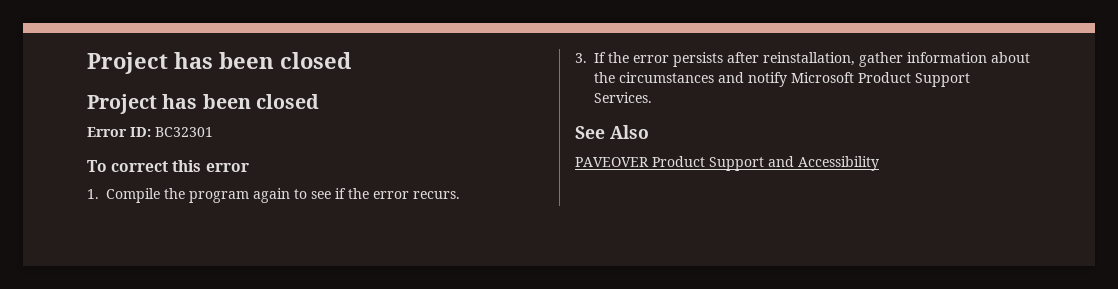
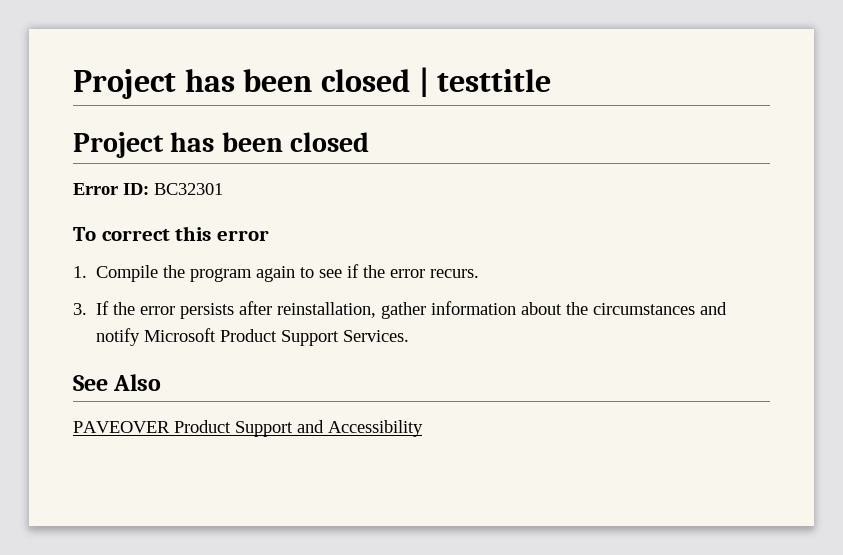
[87,52,351,74] Project has been closed -> [73,67,552,99] Project has been closed | testtitle

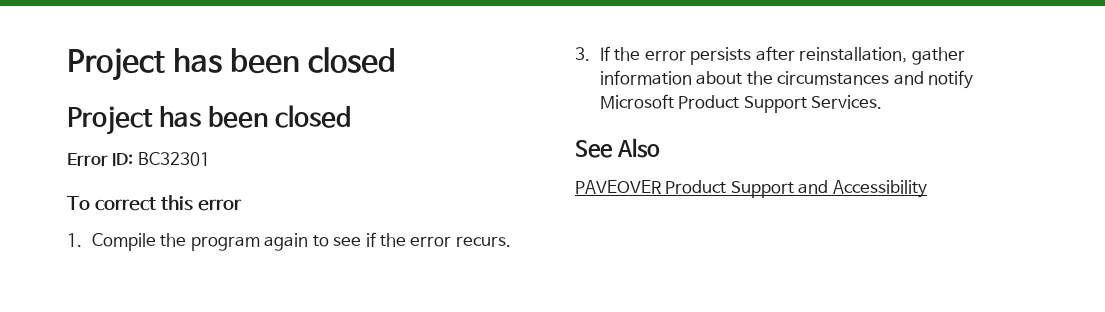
[73,67,552,99] Project has been closed | testtitle -> [67,47,397,81] Project has been closed

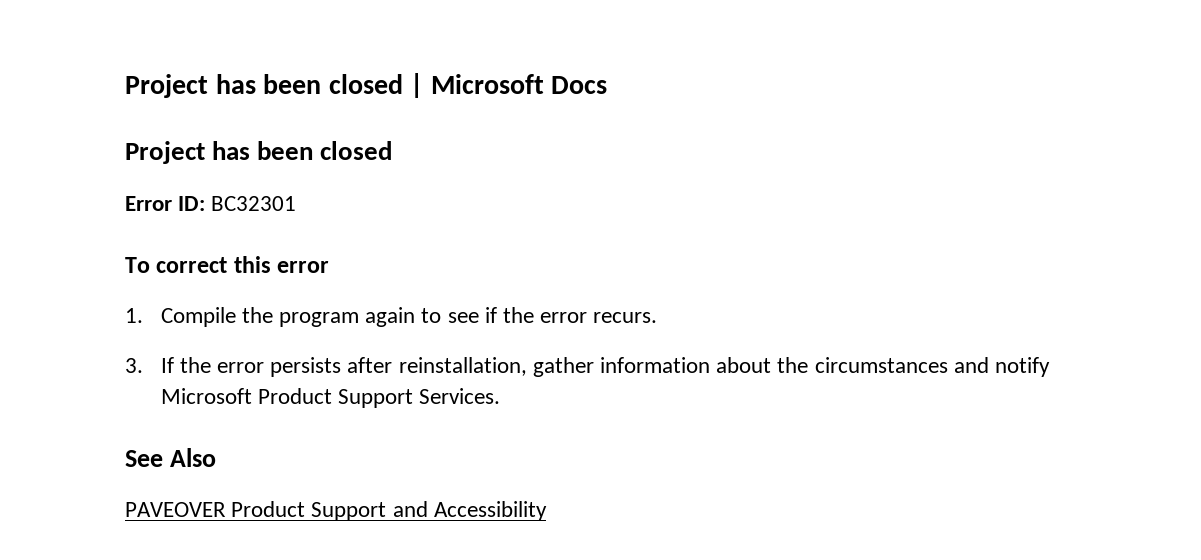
[67,47,397,81] Project has been closed -> [125,73,608,98] Project has been closed | Microsoft Docs

